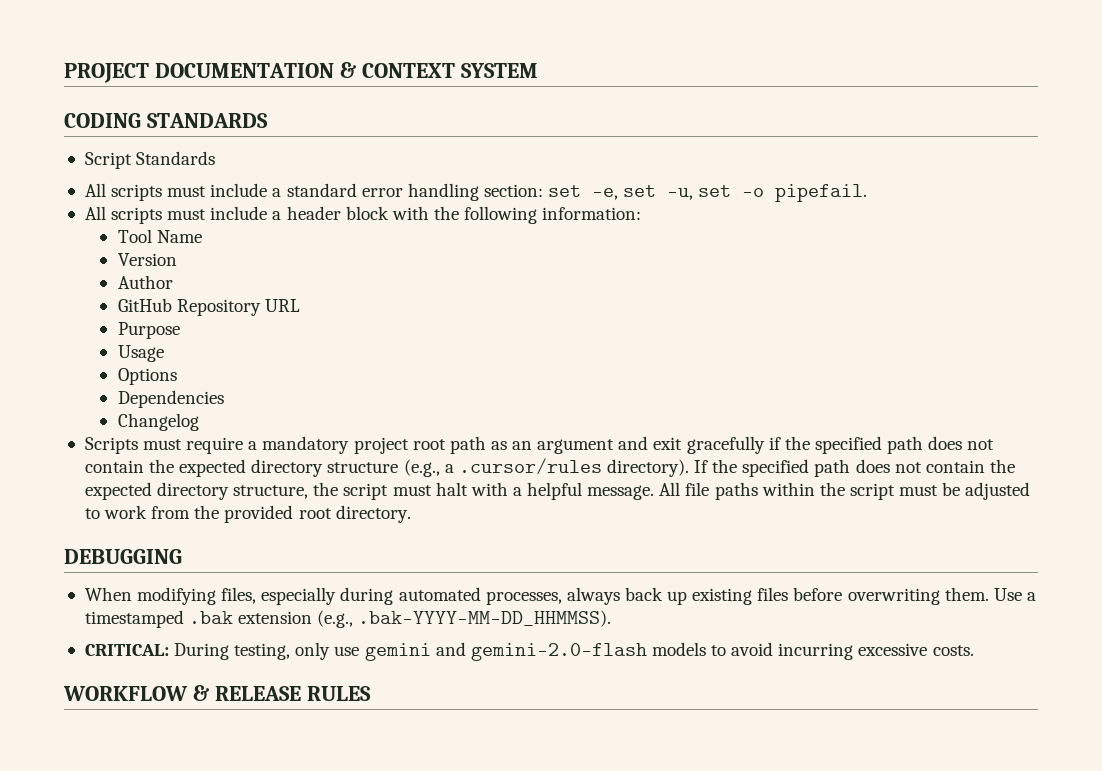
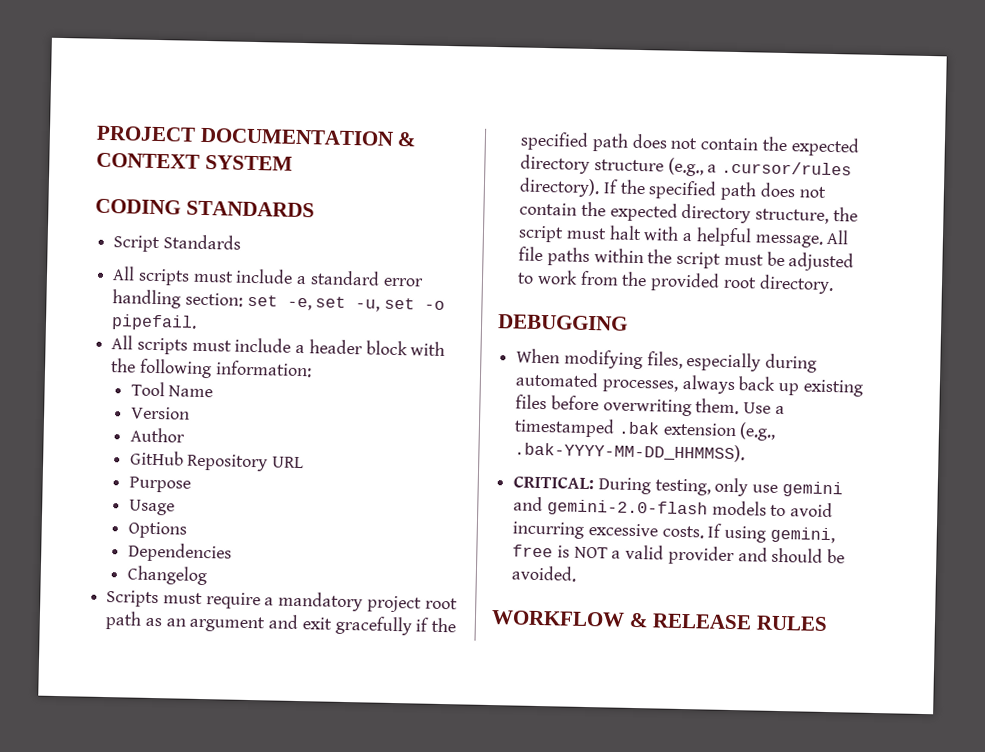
(974, 650) none -> [707,523,835,544] [512,544,846,566] [511,565,578,582] If using gemini, free is NOT a valid provider and should be avoided.

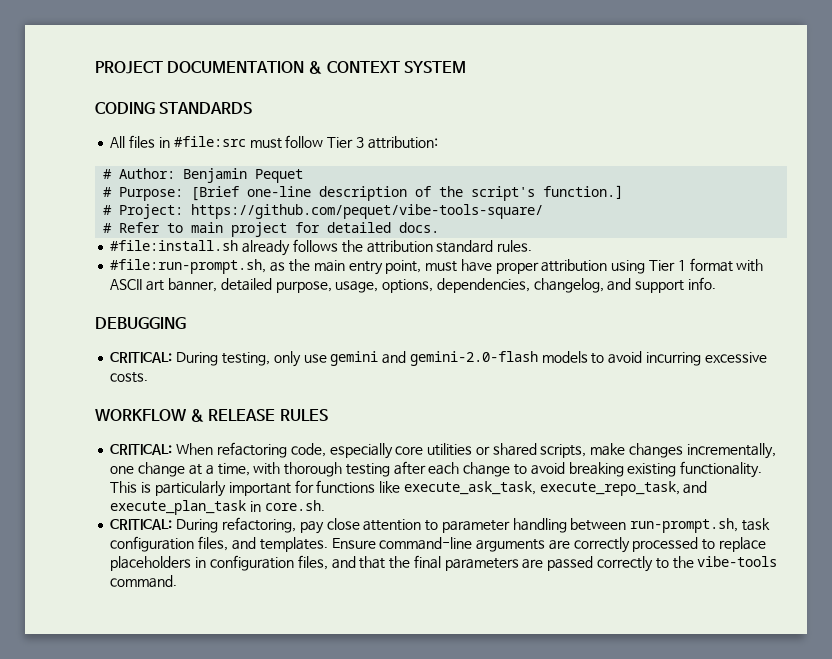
[113,234,241,253] [112,266,424,287] [112,289,446,312] [111,314,198,331] [111,335,446,357] [110,358,312,379] [130,381,214,398] [130,406,190,420] [129,427,185,443] [129,450,305,472] [128,476,191,493] [128,499,175,516] [127,521,187,539] [127,542,232,563] [126,565,207,586] [106,590,458,613] [105,611,457,636] [520,131,860,157] [520,154,853,177] [519,177,826,201] [519,201,858,224] [518,225,850,248] [518,246,855,272] [517,269,834,295] [497,314,628,331] [516,348,818,373] [515,371,863,397] [515,394,785,417] [514,417,777,441] [514,440,746,463] Script Standards // All scripts must include a standard error handling section: set -e, set -u, set -o pipefail. // All scripts must include a header block with the following information: // Tool Name // Version // Author // GitHub Repository URL // Purpose // Usage // Options // Dependencies // Changelog // Scripts must require a mandatory project root path as an argument and exit gracefully if the specified path does not contain the expected directory structure (e.g., a .cursor/rules directory). If the specified path does not contain the expected directory structure, the script must halt with a helpful message. All file paths within the script must be adjusted to work from the provided root directory. // DEBUGGING // When modifying files, especially during automated processes, always back up existing files before overwriting them. Use a timestamped .bak extension (e.g., .bak-YYYY-MM-DD_HHMMSS). -> [110,135,438,149] [103,168,304,183] [103,185,624,201] [103,204,544,219] [103,222,440,237] [110,239,533,256] [110,258,764,275] [110,277,716,293] [95,317,186,329] All files in #file:src must follow Tier 3 attribution: // # Author: Benjamin Pequet // # Purpose: [Brief one-line description of the script's function.] // # Project: https://github.com/pequet/vibe-tools-square/ // # Refer to main project for detailed docs. // #file:install.sh already follows the attribution standard rules. // #file:run-prompt.sh, as the main entry point, must have proper attribution using Tier 1 format with ASCII art banner, detailed purpose, usage, options, dependencies, changelog, and support info. // DEBUGGING
[707,523,835,544] [512,544,846,566] [511,565,578,582] [491,610,829,632] If using gemini, free is NOT a valid provider and should be avoided. // WORKFLOW & RELEASE RULES -> [95,409,328,422] [110,442,776,459] [110,461,763,478] [110,480,708,497] [110,500,325,515] [110,517,770,534] [110,536,766,553] [110,555,778,572] [110,575,178,588] // WORKFLOW & RELEASE RULES // CRITICAL: When refactoring code, especially core utilities or shared scripts, make changes incrementally, one change at a time, with thorough testing after each change to avoid breaking existing functionality. This is particularly important for functions like execute_ask_task, execute_repo_task, and execute_plan_task in core.sh. // CRITICAL: During refactoring, pay close attention to parameter handling between run-prompt.sh, task configuration files, and templates. Ensure command-line arguments are correctly processed to replace placeholders in configuration files, and that the final parameters are passed correctly to the vibe-tools command.

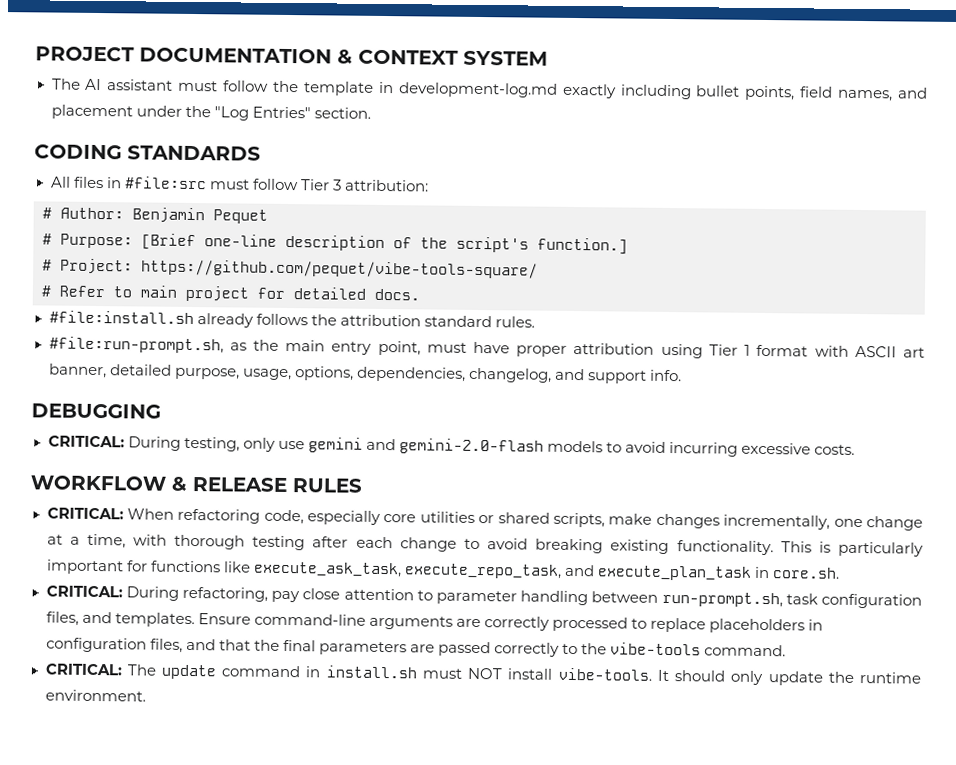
(466, 67) none -> [51,78,928,102] [50,104,371,121] // The AI assistant must follow the template in development-log.md exactly including bullet points, field names, and placement under the "Log Entries" section.
(178, 581) none -> [44,663,922,686] [44,689,146,702] // CRITICAL: The update command in install.sh must NOT install vibe-tools. It should only update the runtime environment.

